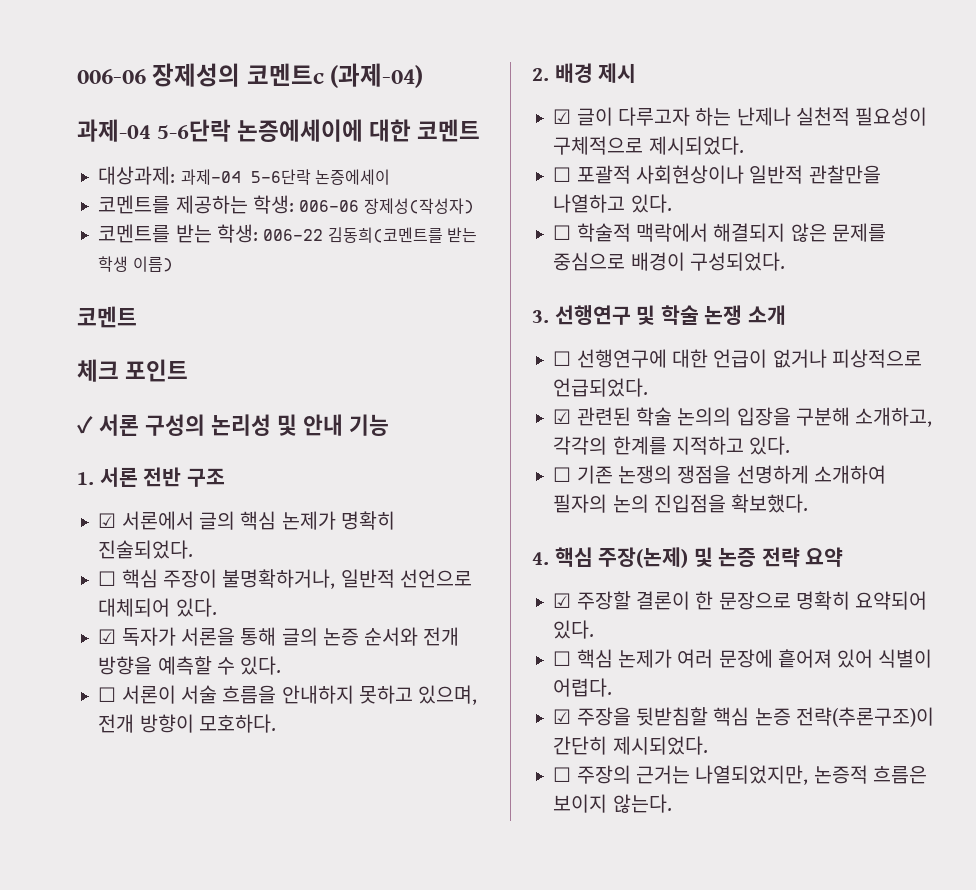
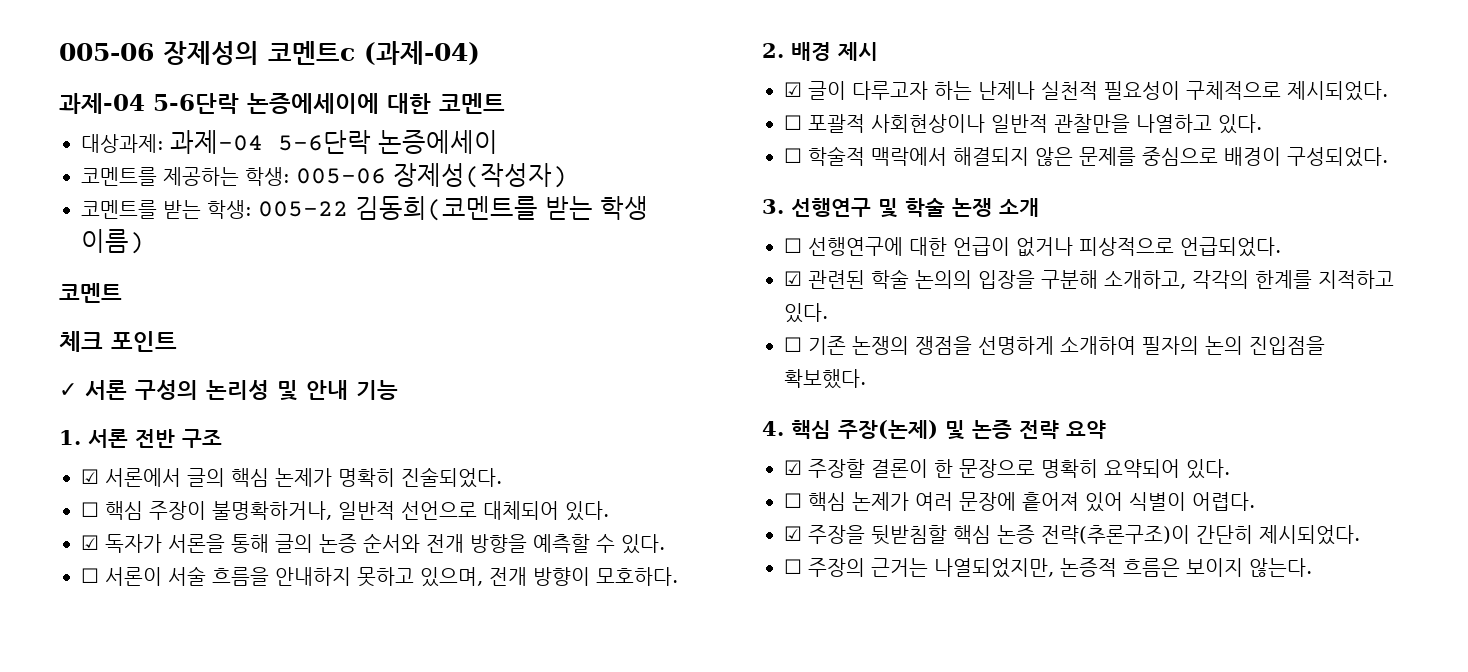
[77,69,146,84] 006-06 -> [59,43,154,61] 005-06
[299,200,360,212] 006-06 -> [296,168,386,184] 005-06
[263,229,324,241] 006-22 -> [258,201,348,217] 005-22

